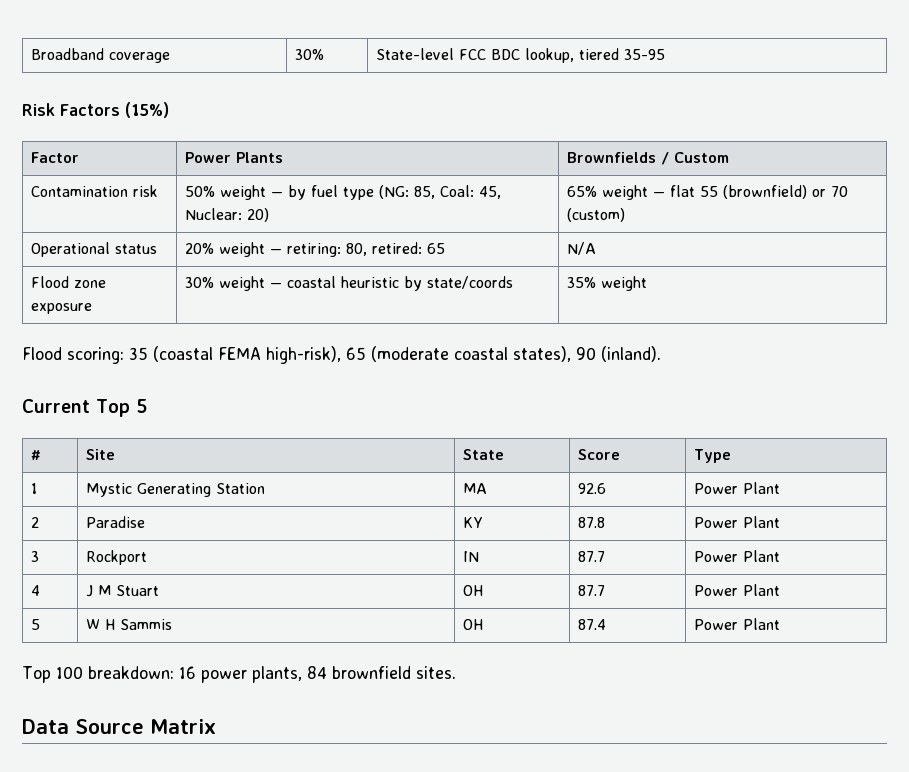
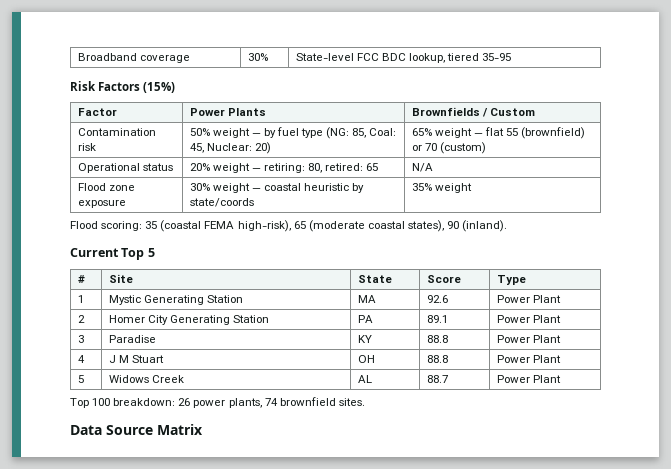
[86,516,146,528] [463,517,484,528] [578,517,606,528] Paradise | KY | 87.8 -> [108,315,269,325] [357,315,373,323] [426,315,448,323] Homer City Generating Station | PA | 89.1
[86,550,148,565] [463,551,480,562] [578,551,606,562] Rockport | IN | 87.7 -> [108,335,156,343] [357,335,372,343] [426,335,448,343] Paradise | KY | 88.8
[578,585,606,596] 87.7 -> [426,355,448,363] 88.8
[86,619,173,630] [463,619,484,630] [578,619,607,630] W H Sammis | OH | 87.4 -> [108,375,184,383] [357,375,372,383] [426,375,448,383] Widows Creek | AL | 88.7
[178,666,196,679] 16 -> [178,398,191,406] 26
[306,666,327,679] 84 -> [264,398,278,406] 74

